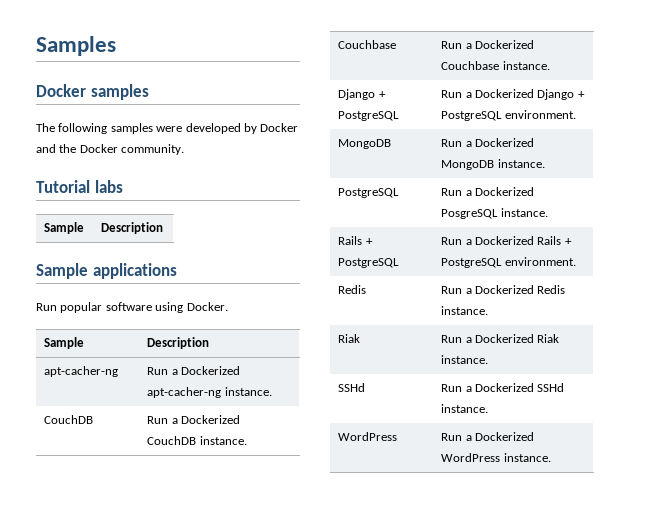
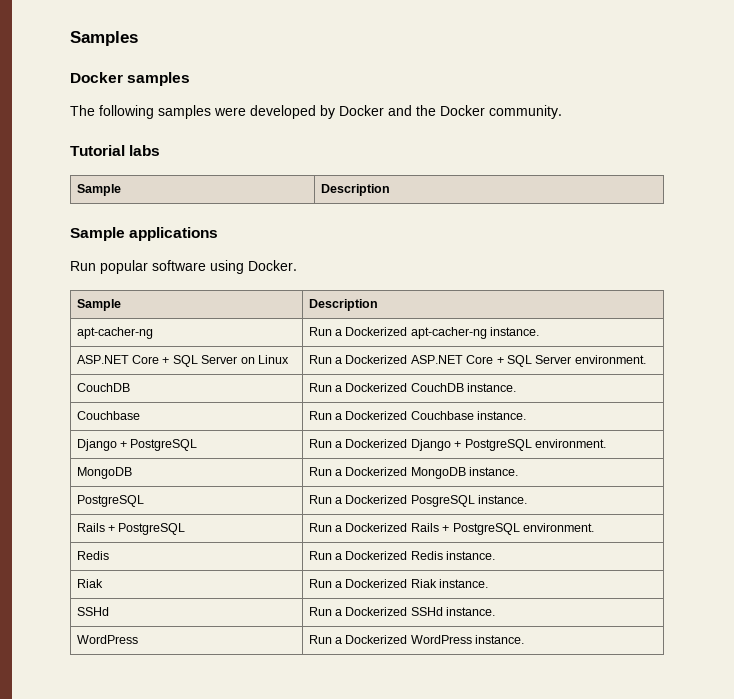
(272, 391) none -> [76,355,289,367] [308,355,646,367] // ASP.NET Core + SQL Server on Linux | Run a Dockerized ASP.NET Core + SQL Server environment.

